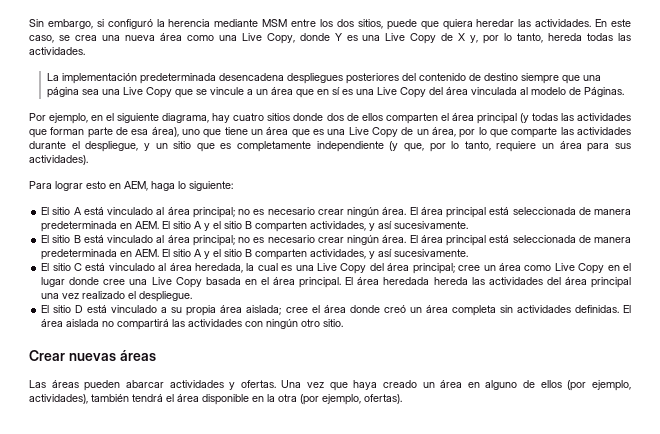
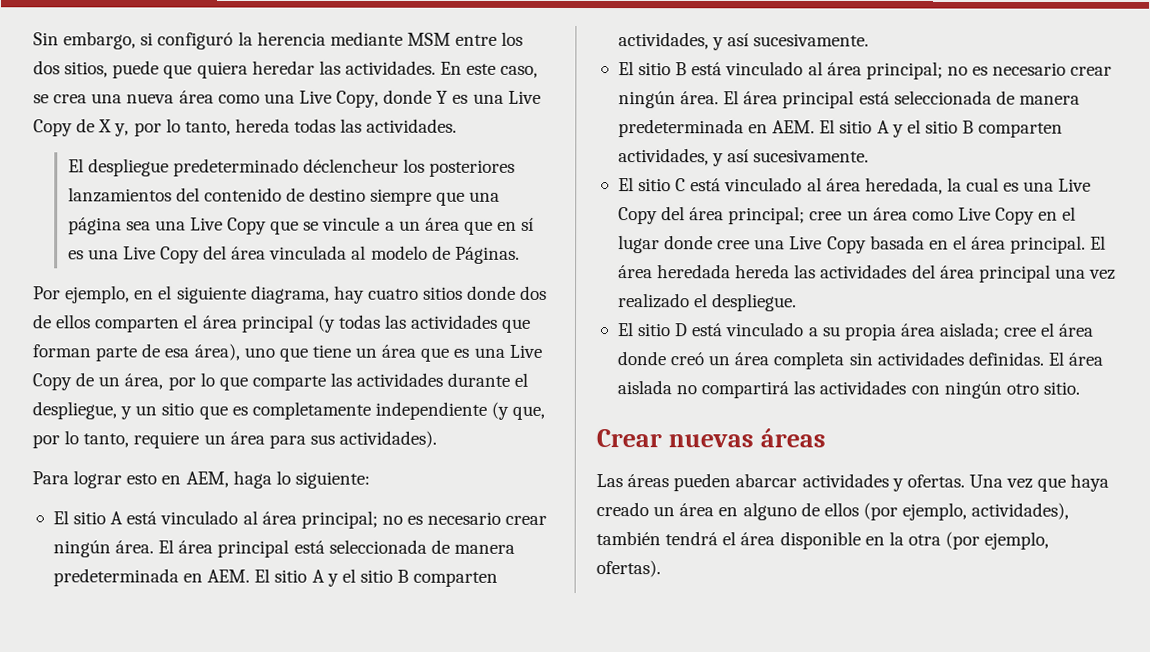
[46,73,399,84] La implementación predeterminada desencadena despliegues posteriores -> [67,158,516,177] [67,187,172,203] El despliegue predeterminado déclencheur los posteriores lanzamientos

